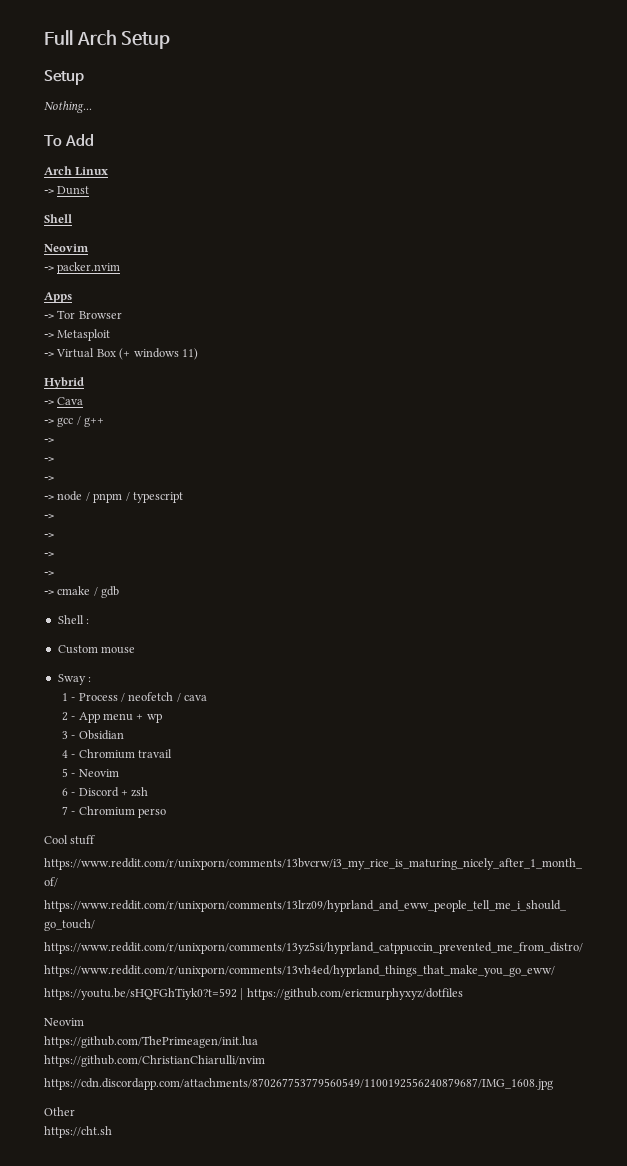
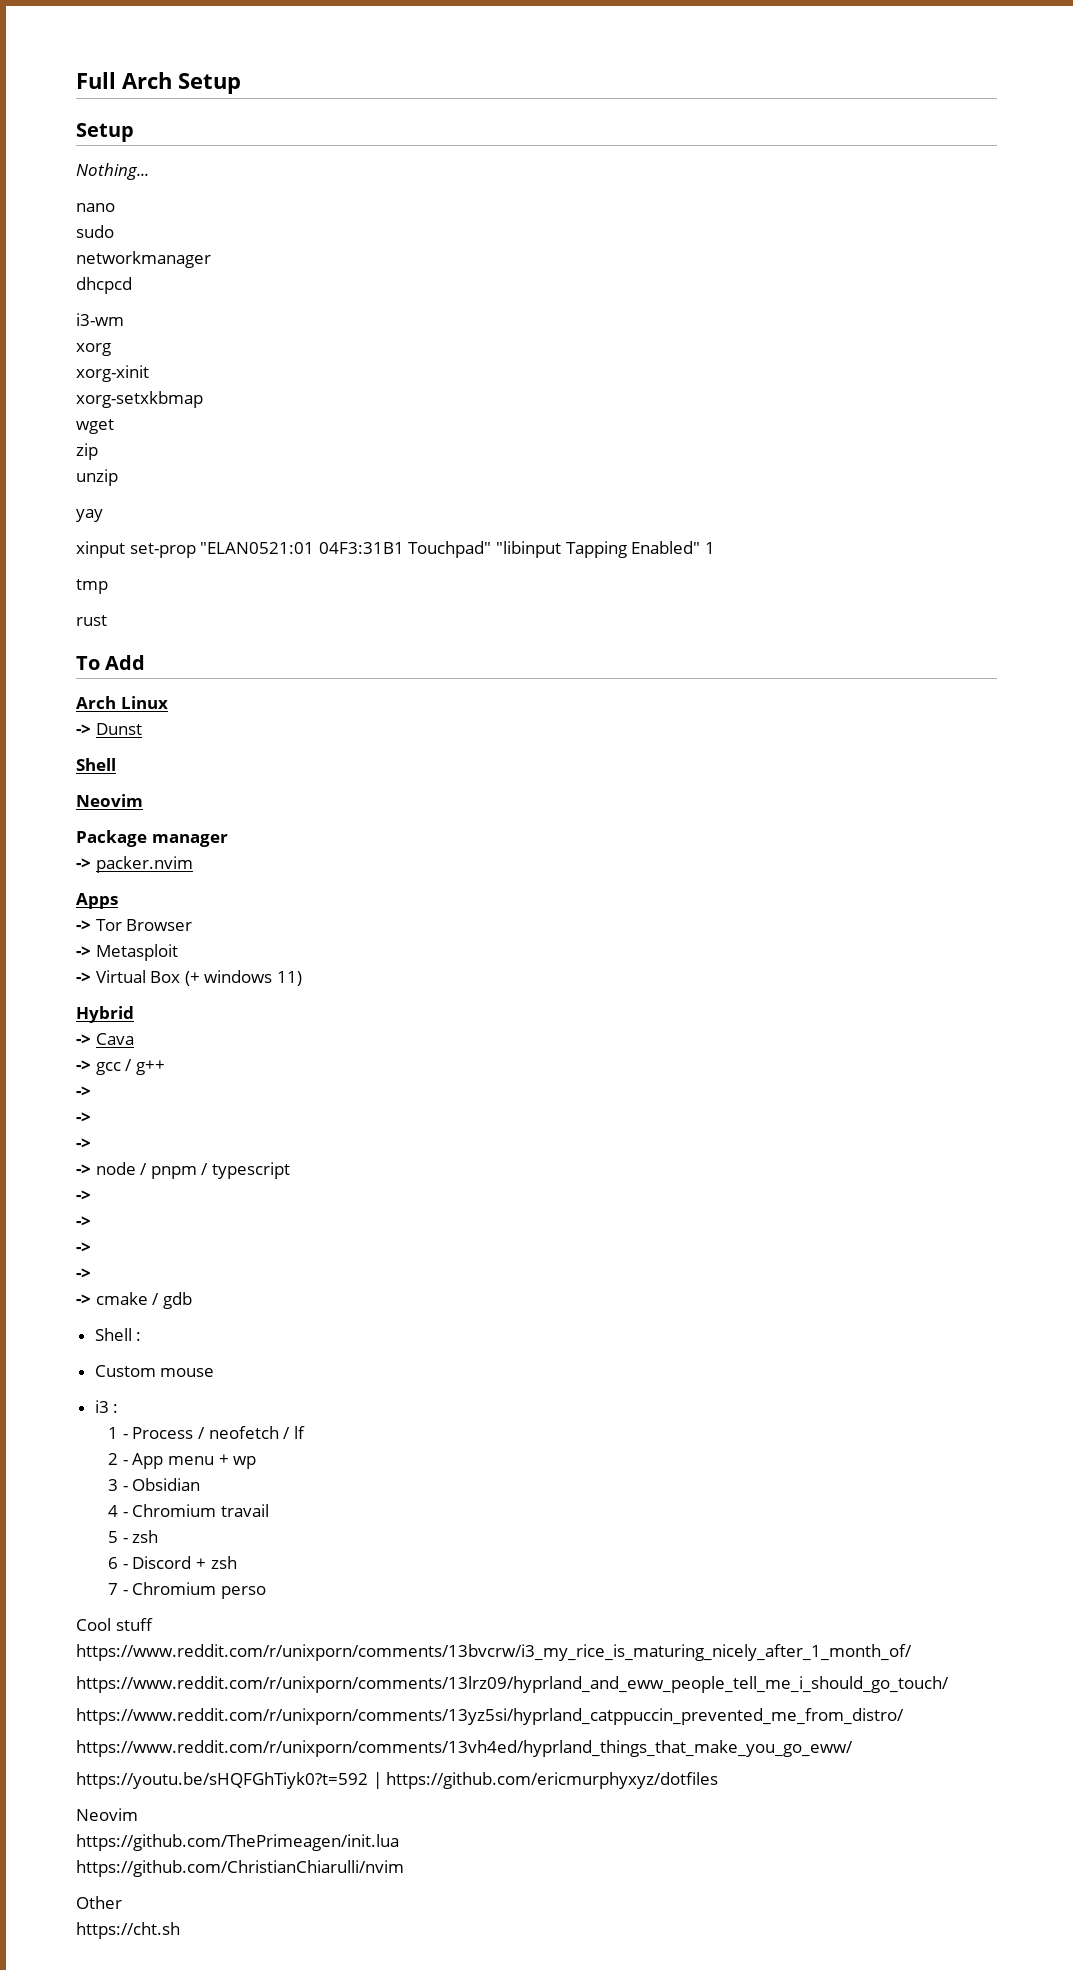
(92, 107) none -> [76,203,115,212] [76,225,114,238] [76,251,211,268] [76,277,132,294] [76,313,124,326] [76,343,111,356] [76,365,149,382] [76,391,203,408] [76,419,114,434] [76,443,98,460] [76,469,118,486] [76,509,103,522] [76,541,715,558] [76,579,108,594] [76,615,107,626] // nano // sudo // networkmanager // dhcpcd // i3-wm // xorg // xorg-xinit // xorg-setxkbmap // wget // zip // unzip // yay // xinput set-prop "ELAN0521:01 04F3:31B1 Touchpad" "libinput Tapping Enabled" 1 // tmp // rust
(89, 248) none -> [76,830,228,847] // Package manager
[57,674,86,685] Sway -> [94,1400,109,1413] i3
[184,695,208,701] cava -> [293,1426,305,1439] lf
[78,769,119,777] Neovim -> [132,1530,159,1543] zsh
[44,1078,553,1090] // https://cdn.discordapp.com/attachments/870267753779560549/1100192556240879687/IMG_1608.jpg -> (404, 1868) none

